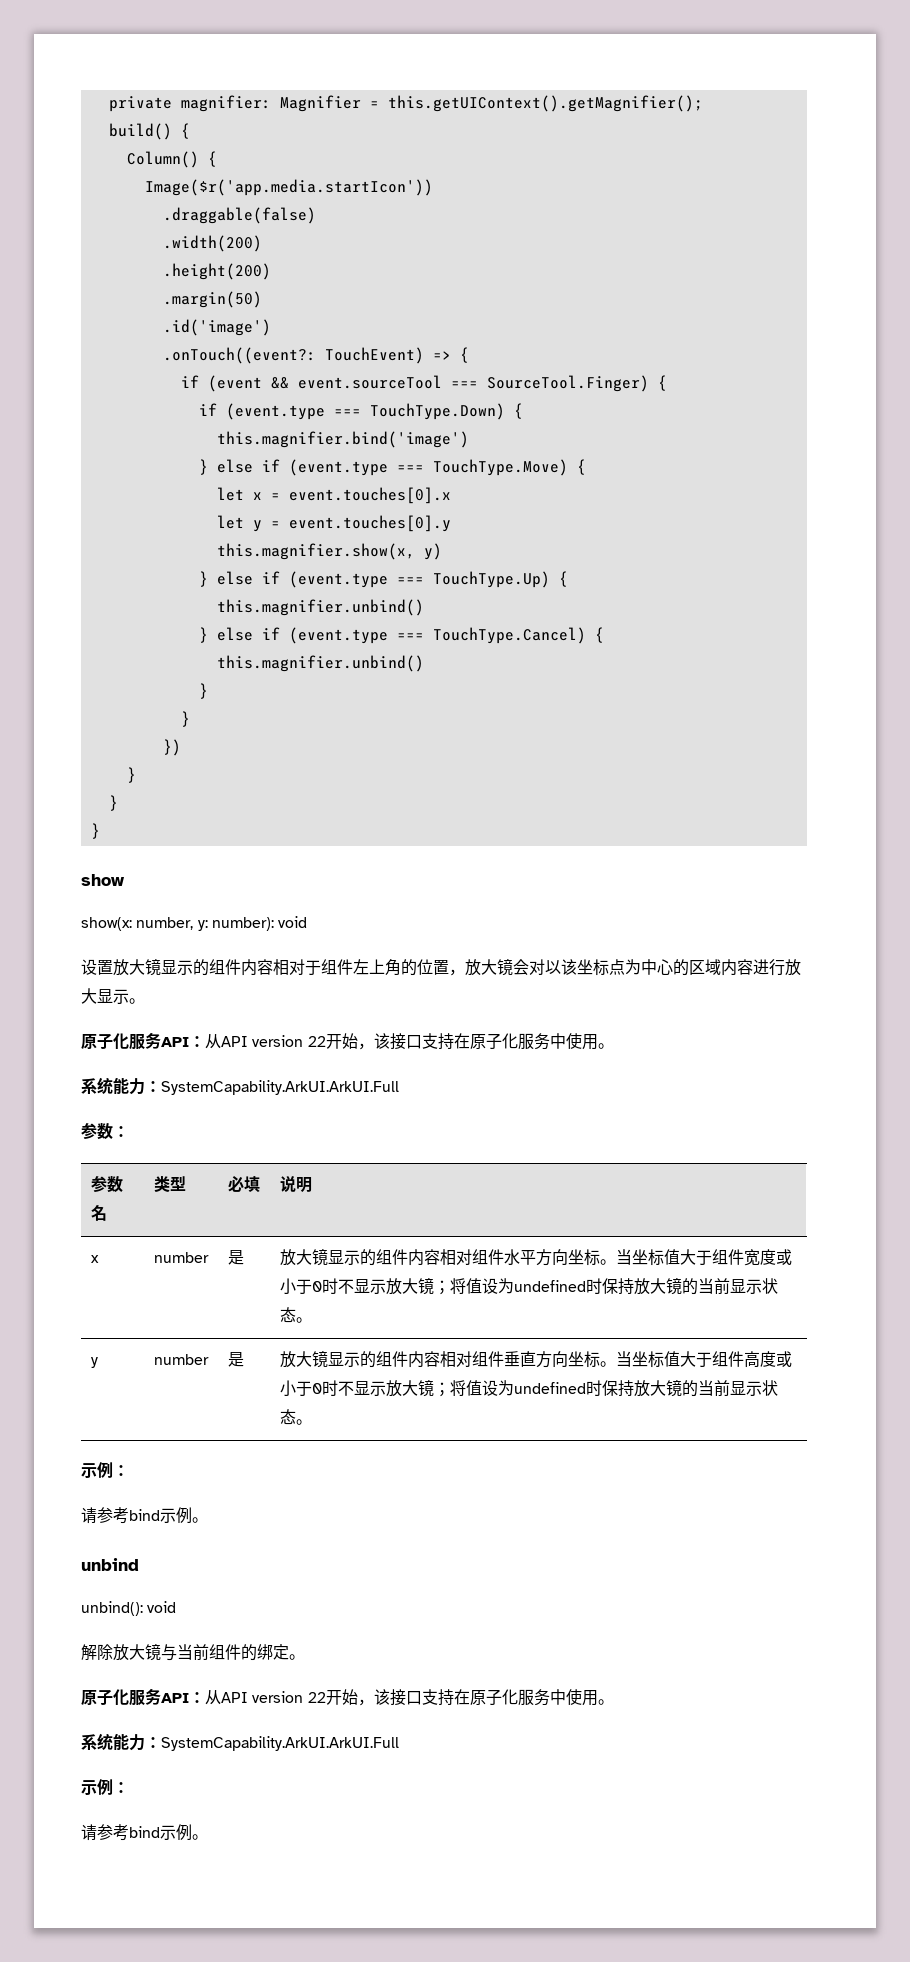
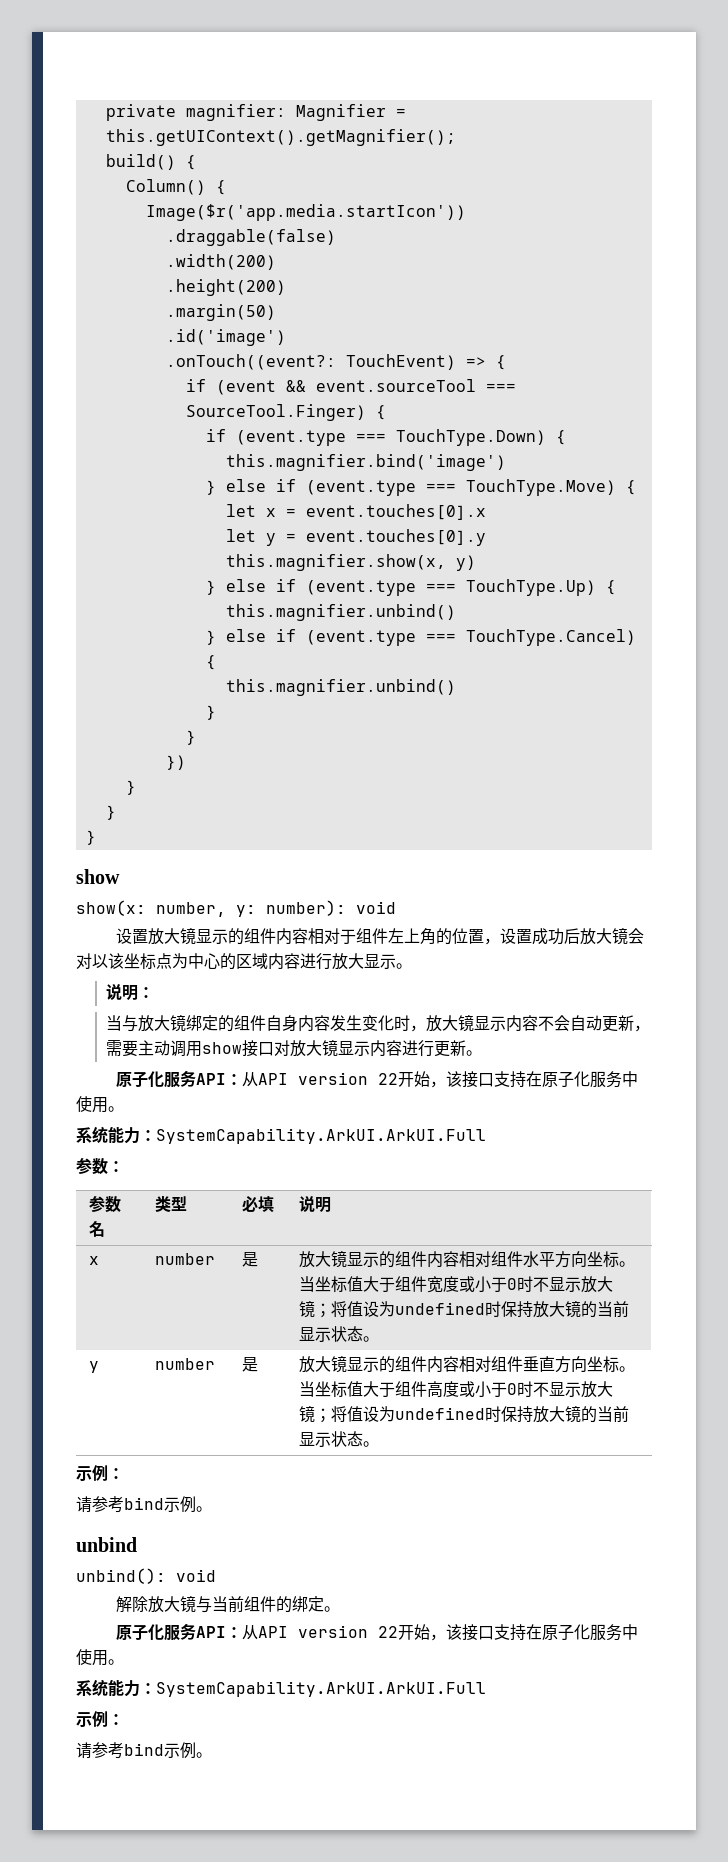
(465, 972) none -> [499,928,580,945] 设置成功后
(145, 1001) none -> [106,984,155,1001] [106,1014,651,1032] [106,1039,483,1057] // 说明： // 当与放大镜绑定的组件自身内容发生变化时，放大镜显示内容不会自动更新，需要主动调用show接口对放大镜显示内容进行更新。

